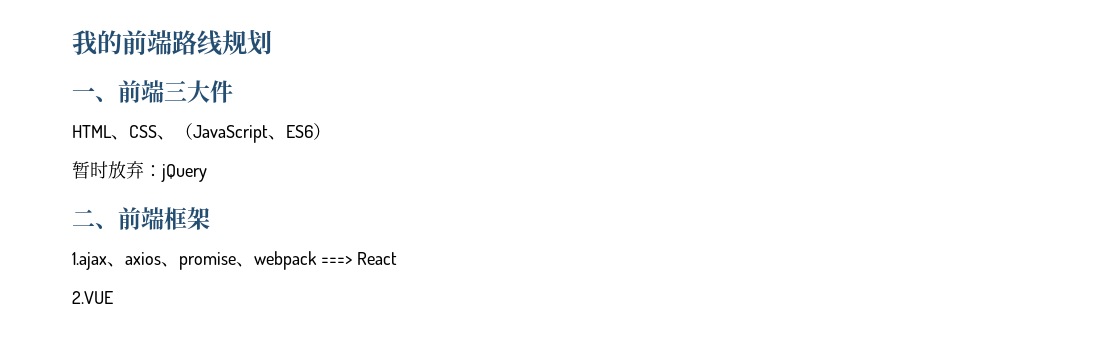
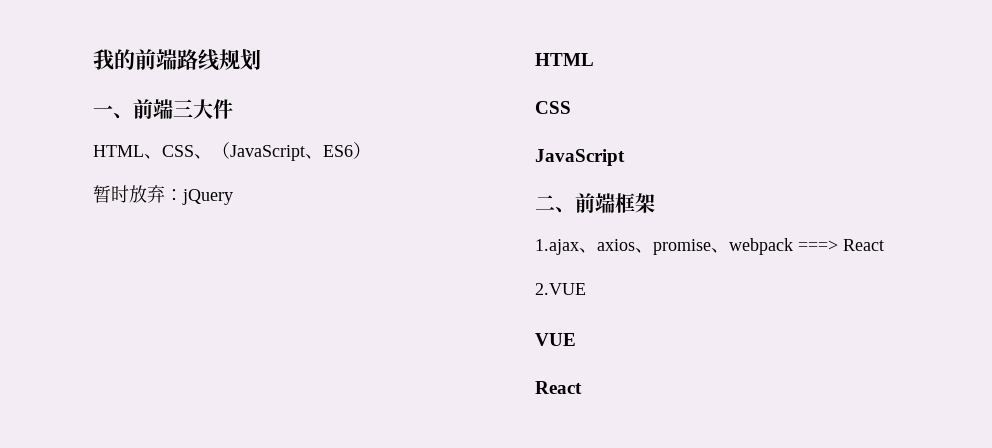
(207, 173) none -> [535,53,594,66] [535,101,571,114] [535,149,625,166] // HTML // CSS // JavaScript
(113, 297) none -> [535,333,576,346] [535,381,582,394] // VUE // React

